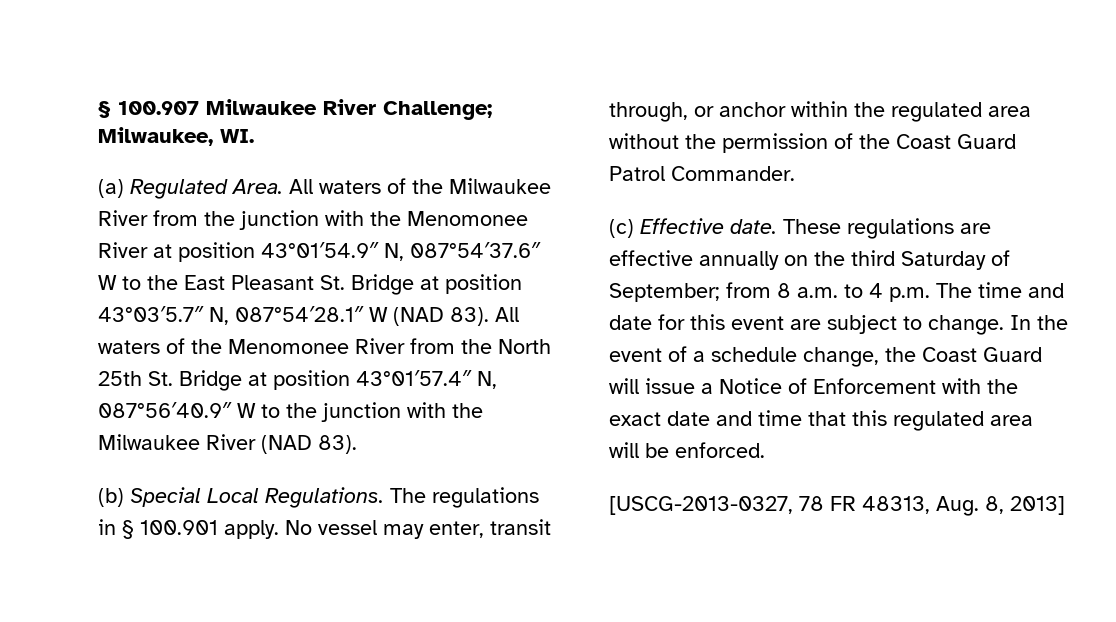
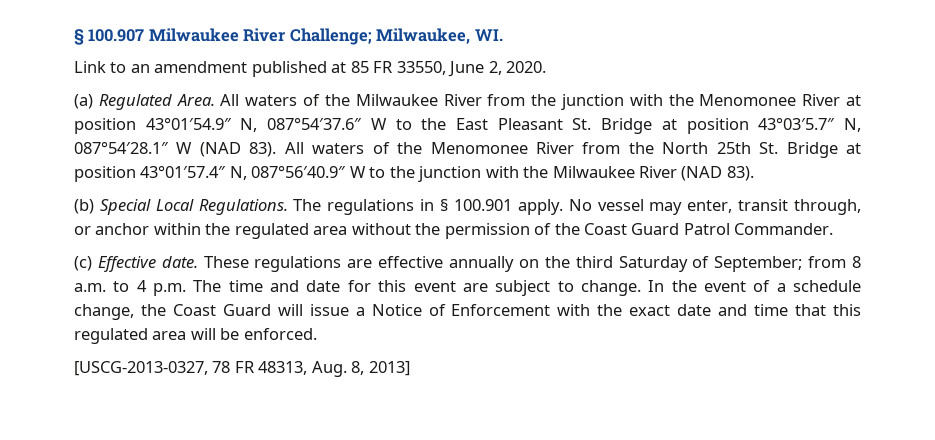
(254, 136) none -> [74,61,547,77] // Link to an amendment published at 85 FR 33550, June 2, 2020.

